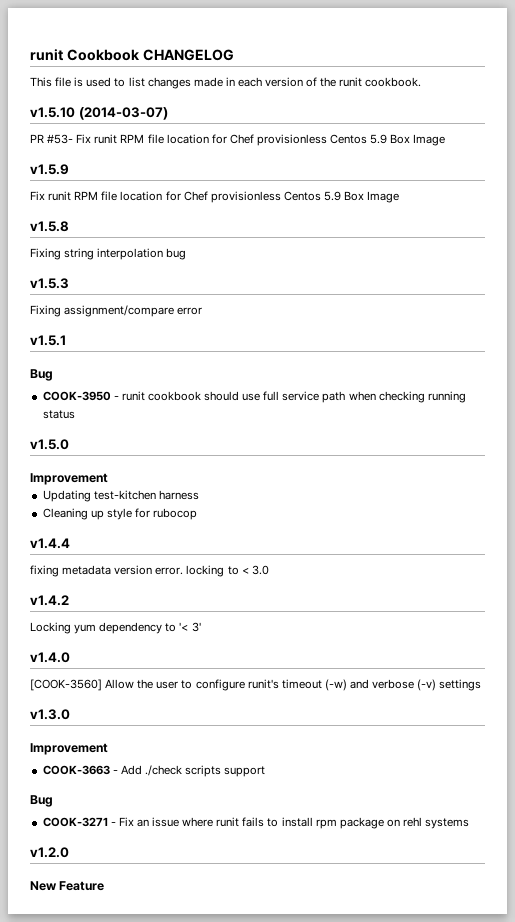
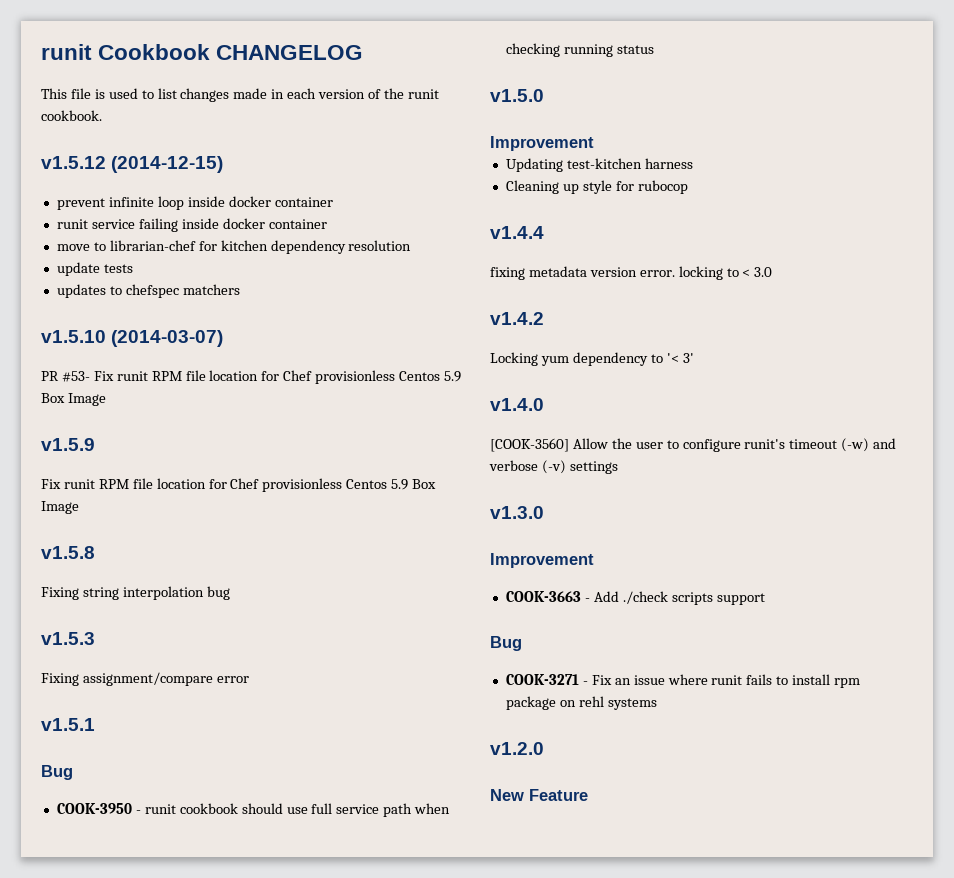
(422, 82) none -> [41,156,224,173] [56,196,333,210] [56,218,327,232] [56,240,412,254] [56,262,133,276] [56,284,240,298] // v1.5.12 (2014-12-15) // prevent infinite loop inside docker container // runit service failing inside docker container // move to librarian-chef for kitchen dependency resolution // update tests // updates to chefspec matchers

